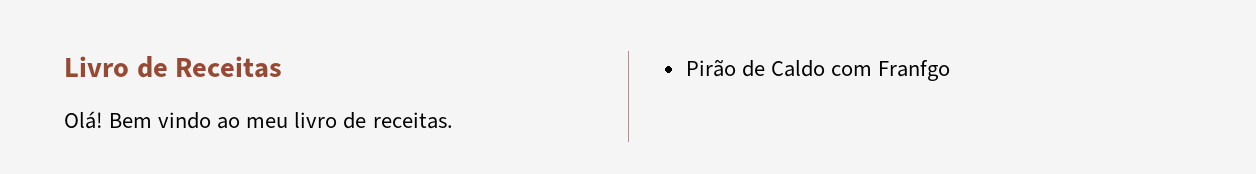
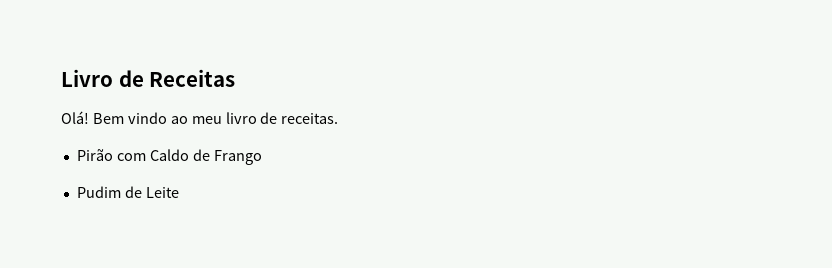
[741,60,951,81] de Caldo com Franfgo -> [116,149,262,165] [76,186,179,198] com Caldo de Frango // Pudim de Leite

